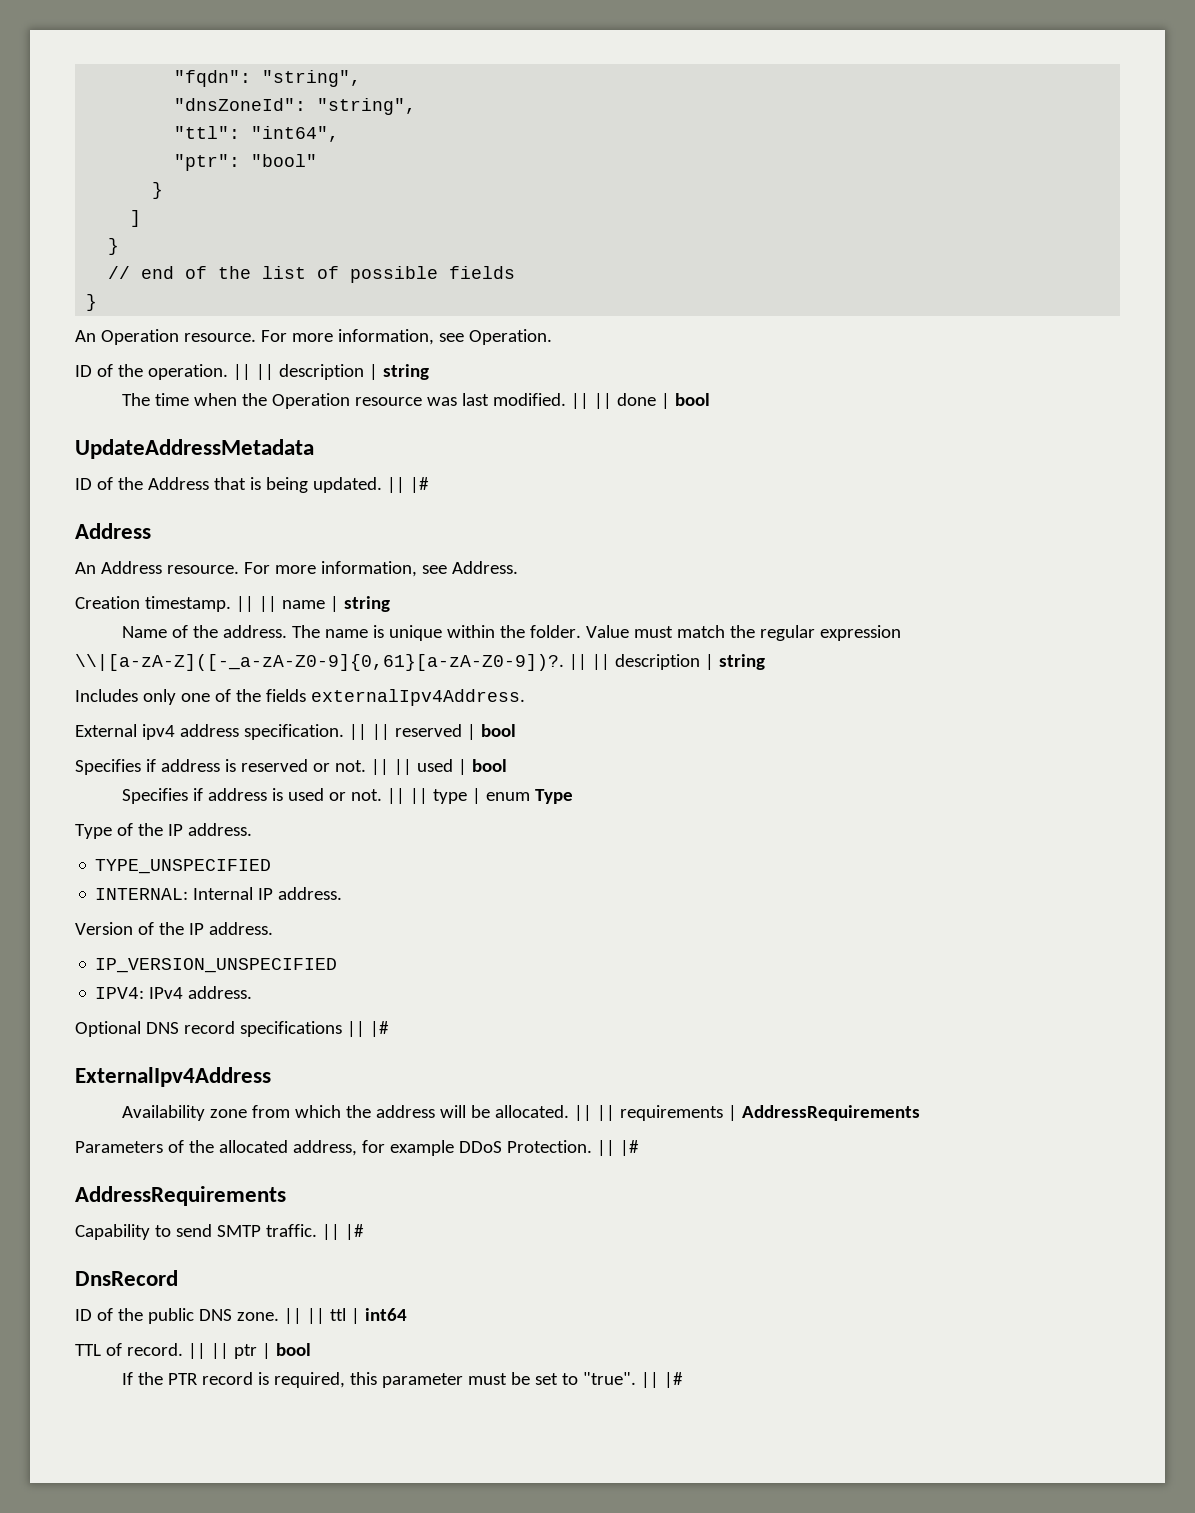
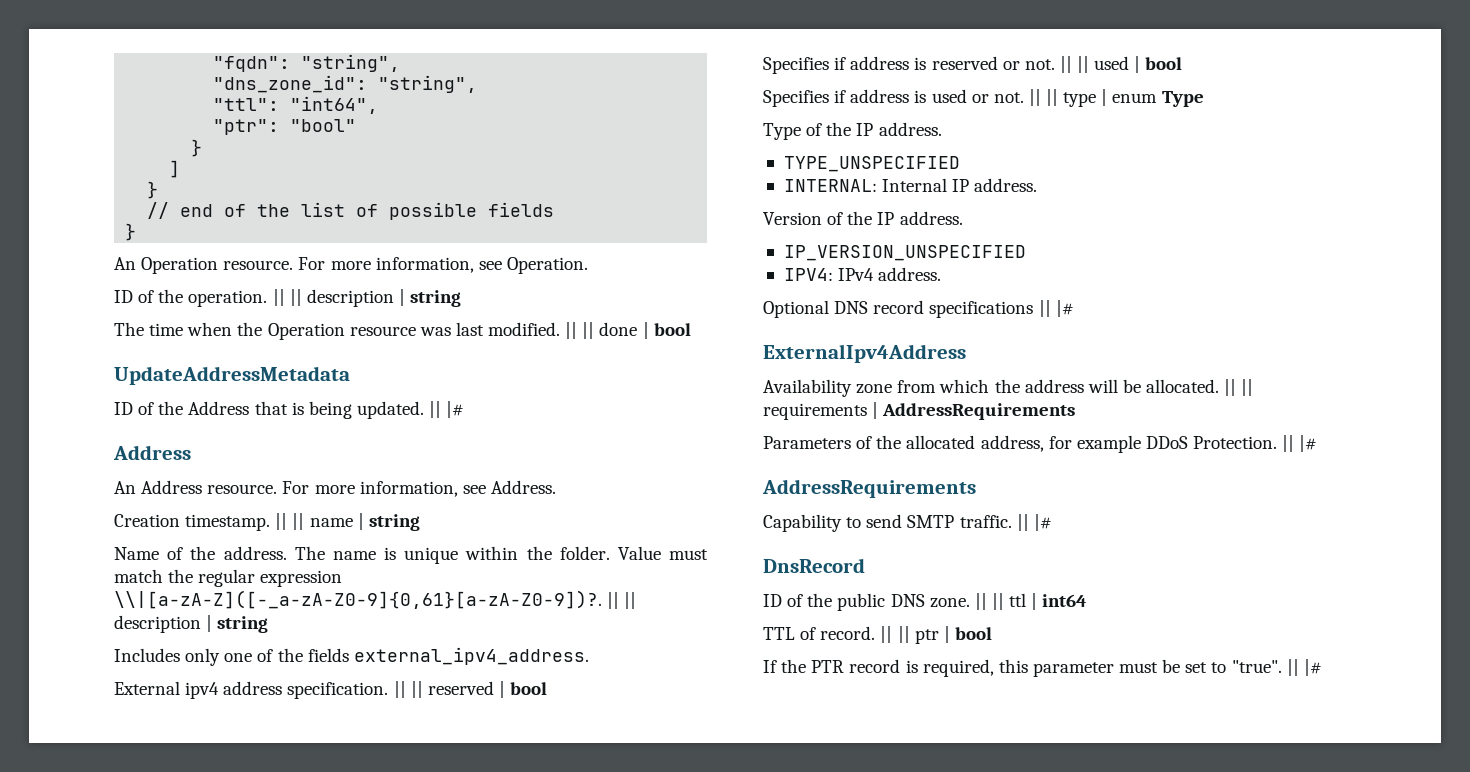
[174,98,307,111] "dnsZoneId": -> [213,75,368,93] "dns_zone_id":
[310,689,525,706] externalIpv4Address. -> [353,647,589,665] external_ipv4_address.

